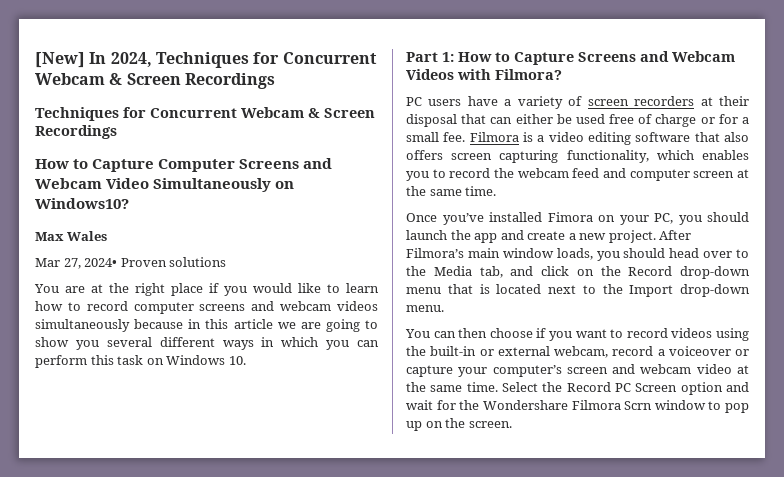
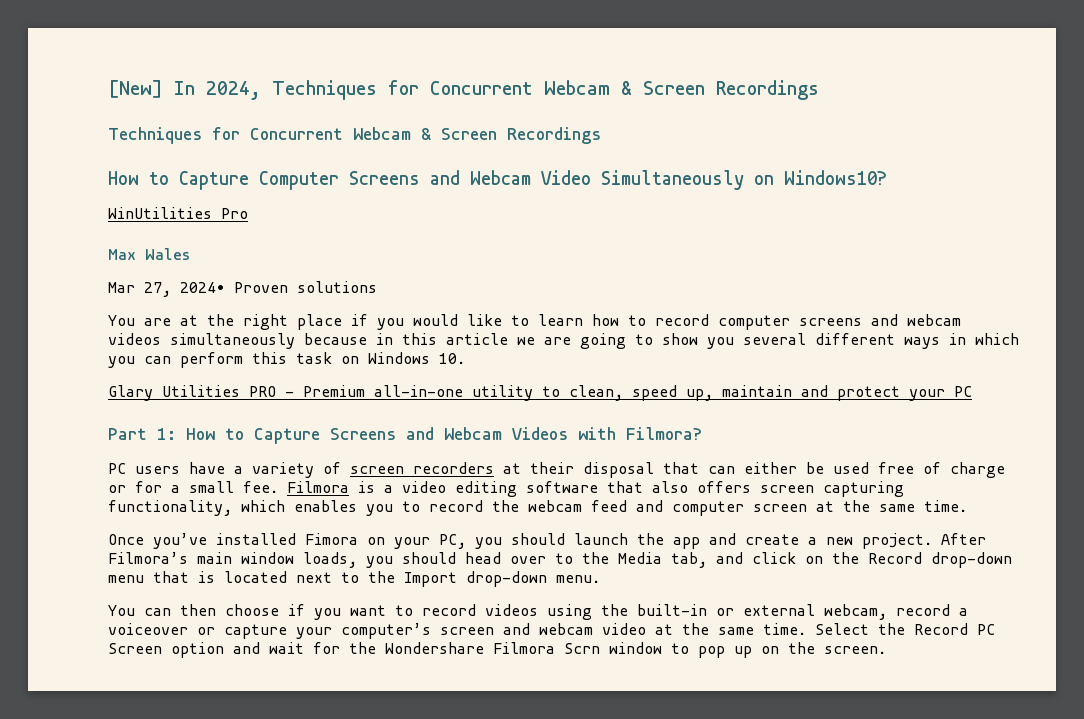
(129, 203) none -> [108,207,248,219] // WinUtilities Pro
(246, 360) none -> [108,385,972,401] // Glary Utilities PRO - Premium all-in-one utility to clean, speed up, maintain and protect your PC

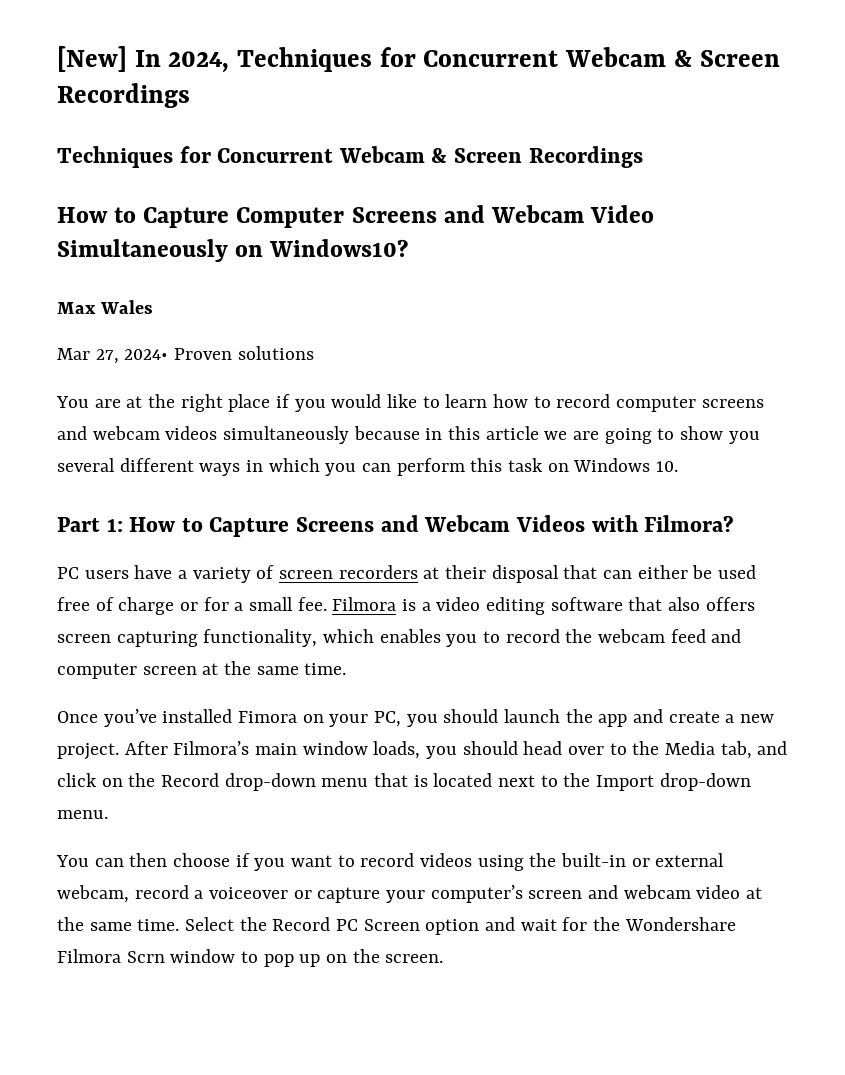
[108,207,248,219] // WinUtilities Pro -> (409, 248) none
[108,385,972,401] // Glary Utilities PRO - Premium all-in-one utility to clean, speed up, maintain and protect your PC -> (679, 466) none

